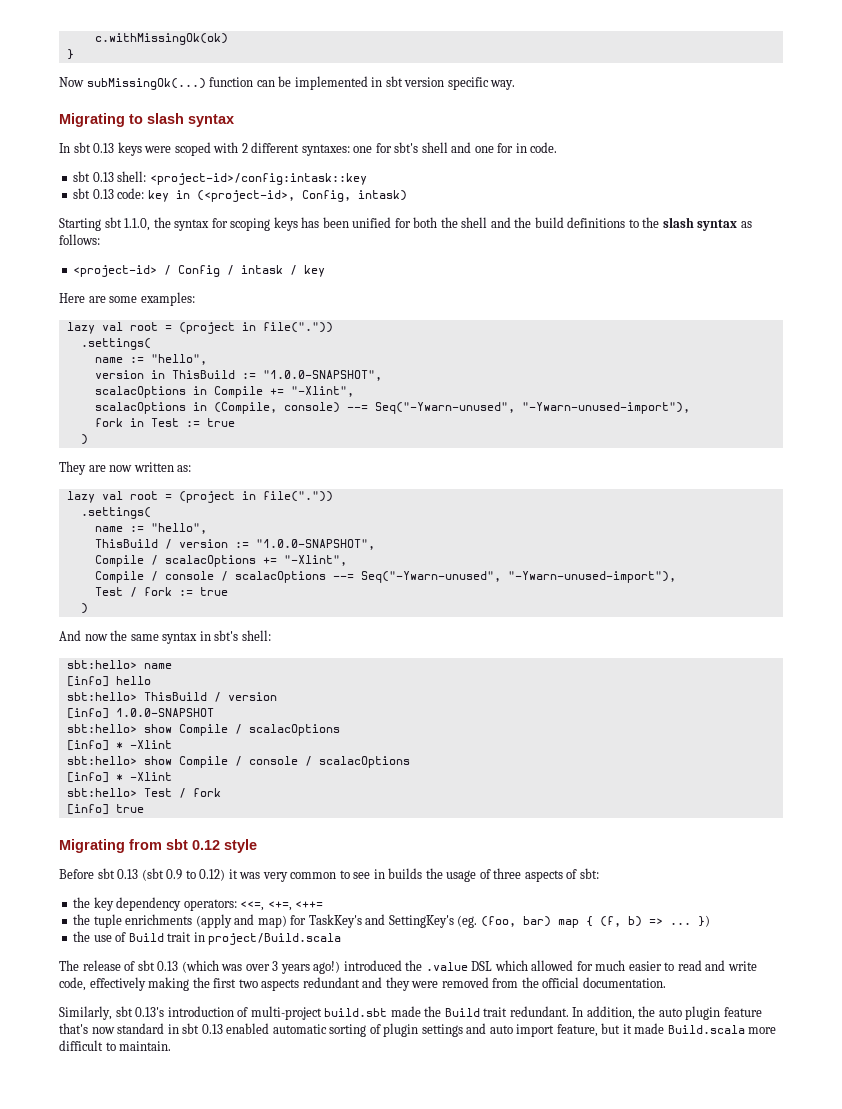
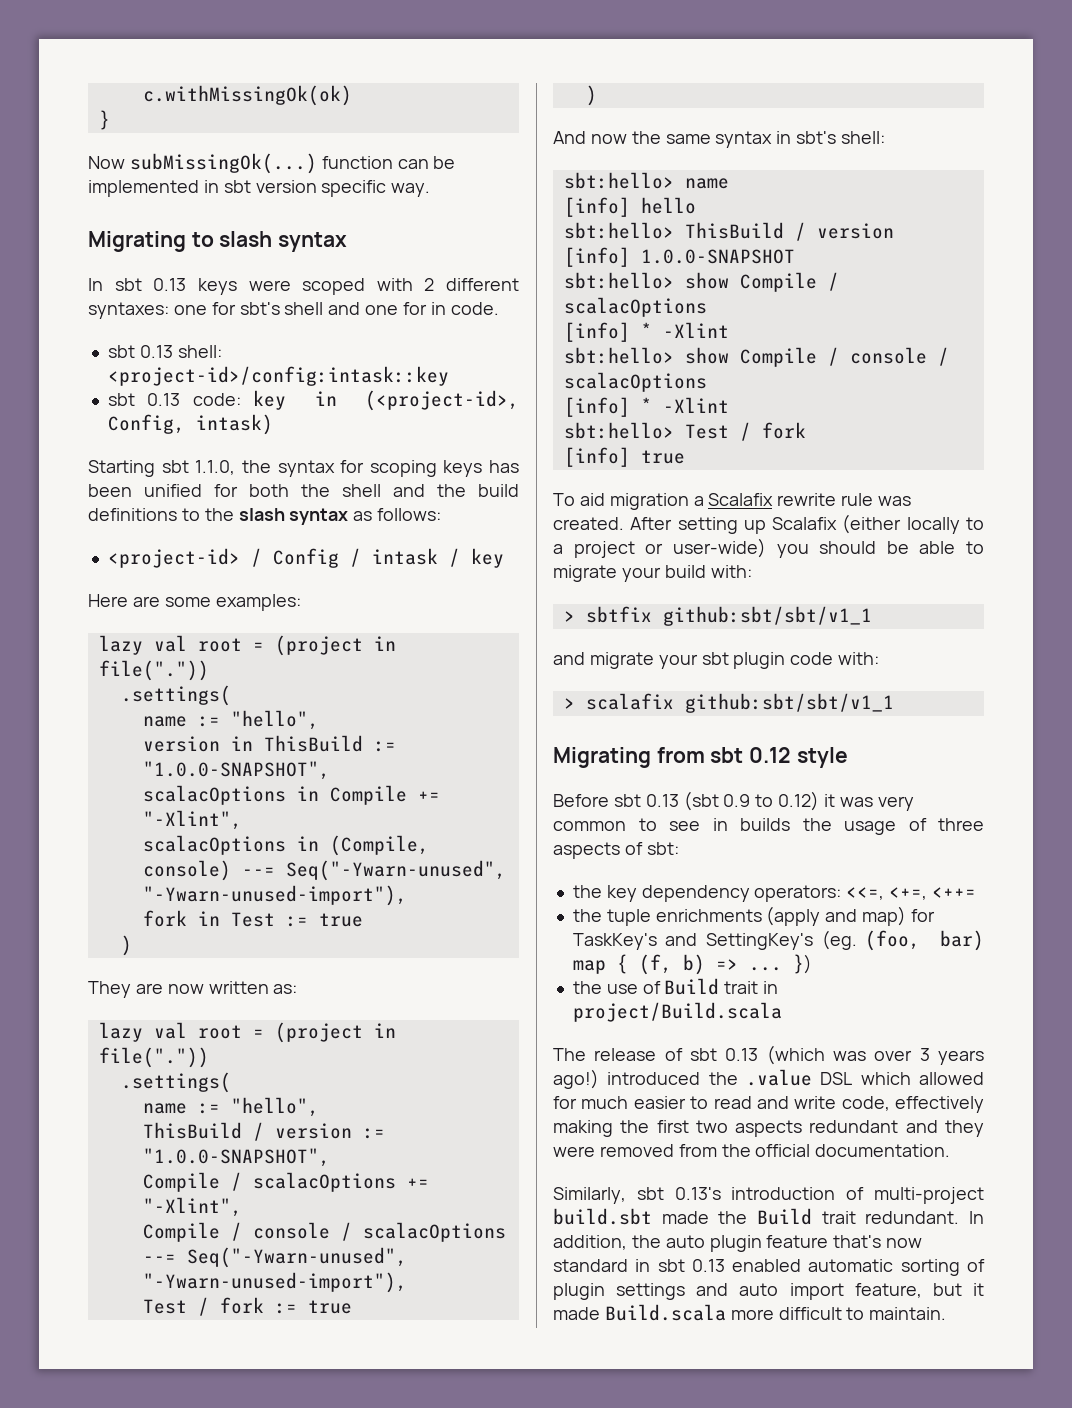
(144, 808) none -> [553,493,912,510] [553,514,984,534] [553,538,984,558] [553,565,752,582] [563,606,872,626] [553,652,880,669] [563,693,894,713] // To aid migration a Scalafix rewrite rule was created. After setting up Scalafix (either locally to a project or user-wide) you should be able to migrate your build with: // > sbtfix github:sbt/sbt/v1_1 // and migrate your sbt plugin code with: // > scalafix github:sbt/sbt/v1_1

